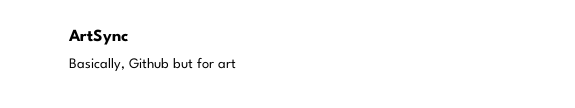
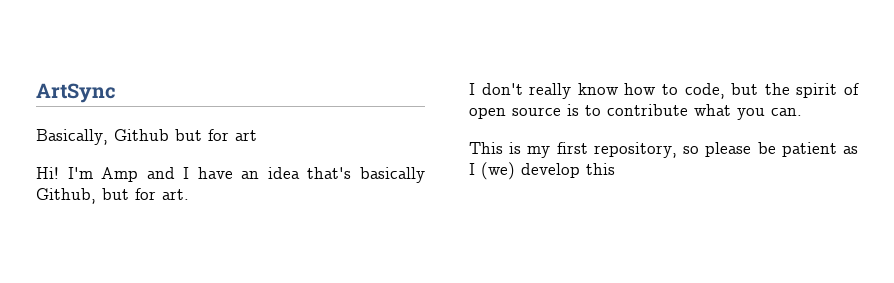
(236, 64) none -> [36,167,425,183] [36,188,189,204] [469,83,859,99] [469,104,802,120] [469,142,858,158] [469,162,615,180] // Hi! I'm Amp and I have an idea that's basically Github, but for art. // I don't really know how to code, but the spirit of open source is to contribute what you can. // This is my first repository, so please be patient as I (we) develop this

